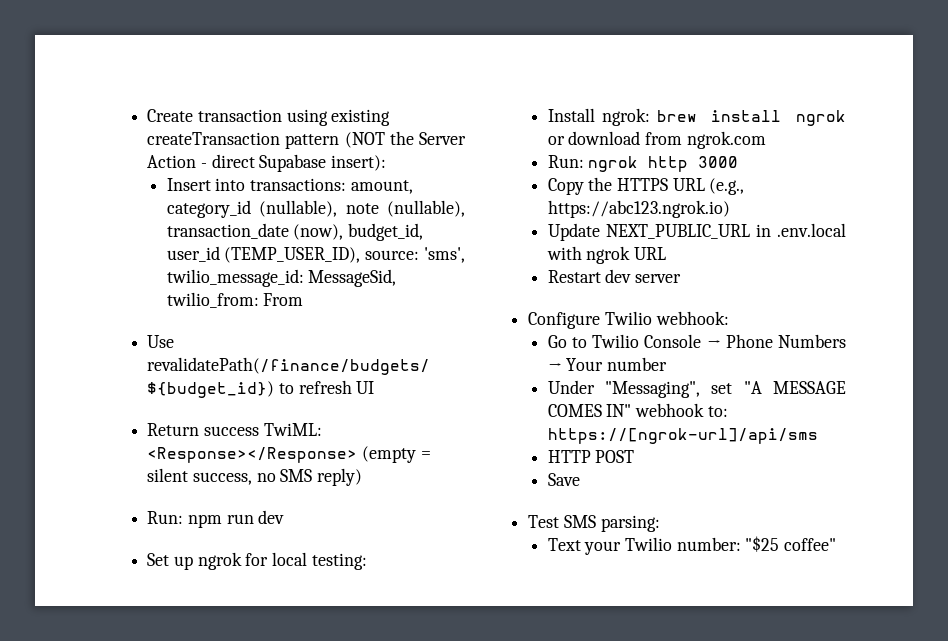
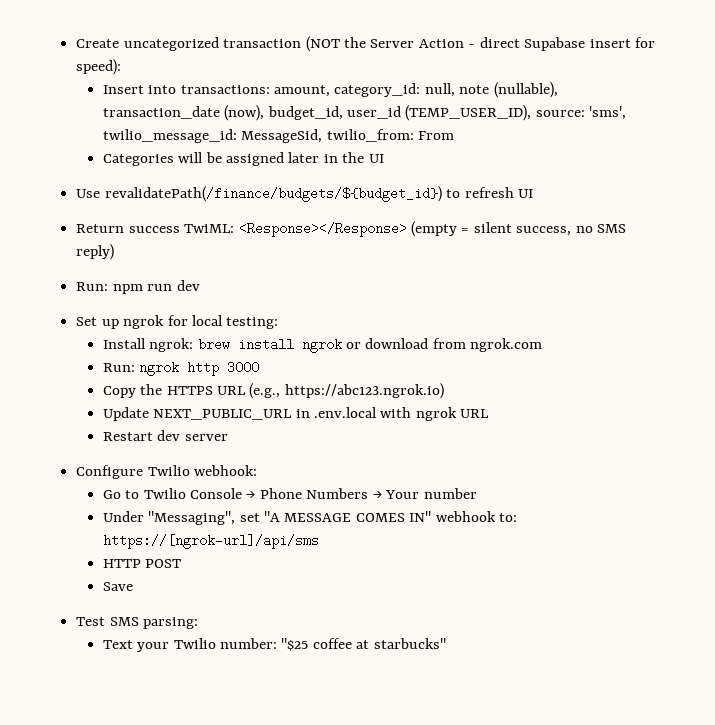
[197,109,391,126] [147,132,340,149] transaction using existing createTransaction pattern -> [123,37,302,51] uncategorized transaction
[331,155,387,171] insert): -> [589,37,656,48] [76,59,122,75] insert for speed):
[166,200,338,218] category_id (nullable), -> [334,83,455,97] category_id: null,
(304, 299) none -> [102,152,384,166] // Categories will be assigned later in the UI
[784,538,837,551] coffee" -> [312,638,446,649] coffee at starbucks"

